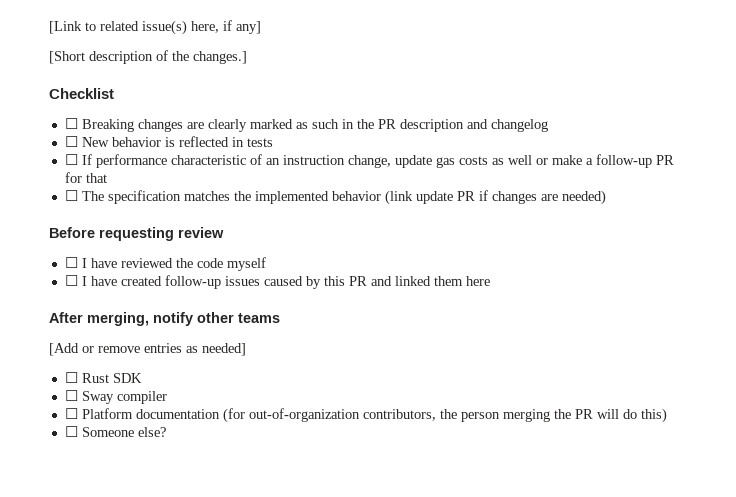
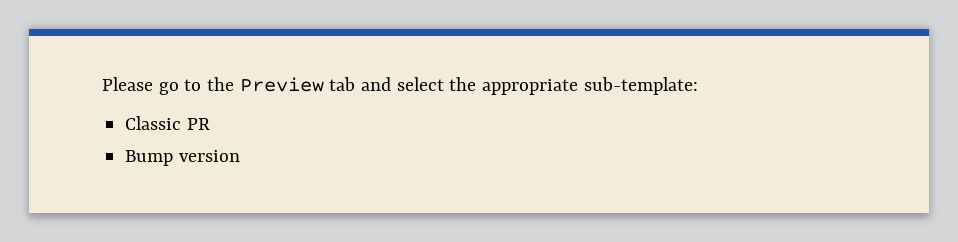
[49,20,261,35] [49,50,247,64] [49,88,114,99] [64,118,548,132] [64,136,273,147] [64,154,674,168] [64,172,107,183] [64,190,606,205] [49,227,224,241] [64,257,266,271] [64,275,490,289] [49,312,280,326] [49,343,246,356] [64,372,142,383] [64,390,167,404] [64,408,667,423] [64,426,166,437] [Link to related issue(s) here, if any] // [Short description of the changes.] // Checklist // ☐ Breaking changes are clearly marked as such in the PR description and changelog // ☐ New behavior is reflected in tests // ☐ If performance characteristic of an instruction change, update gas costs as well or make a follow-up PR for that // ☐ The specification matches the implemented behavior (link update PR if changes are needed) // Before requesting review // ☐ I have reviewed the code myself // ☐ I have created follow-up issues caused by this PR and linked them here // After merging, notify other teams // [Add or remove entries as needed] // ☐ Rust SDK // ☐ Sway compiler // ☐ Platform documentation (for out-of-organization contributors, the person merging the PR will do this) // ☐ Someone else? -> [102,77,698,95] [125,116,210,130] [125,150,240,166] Please go to the Preview tab and select the appropriate sub-template: // Classic PR // Bump version

